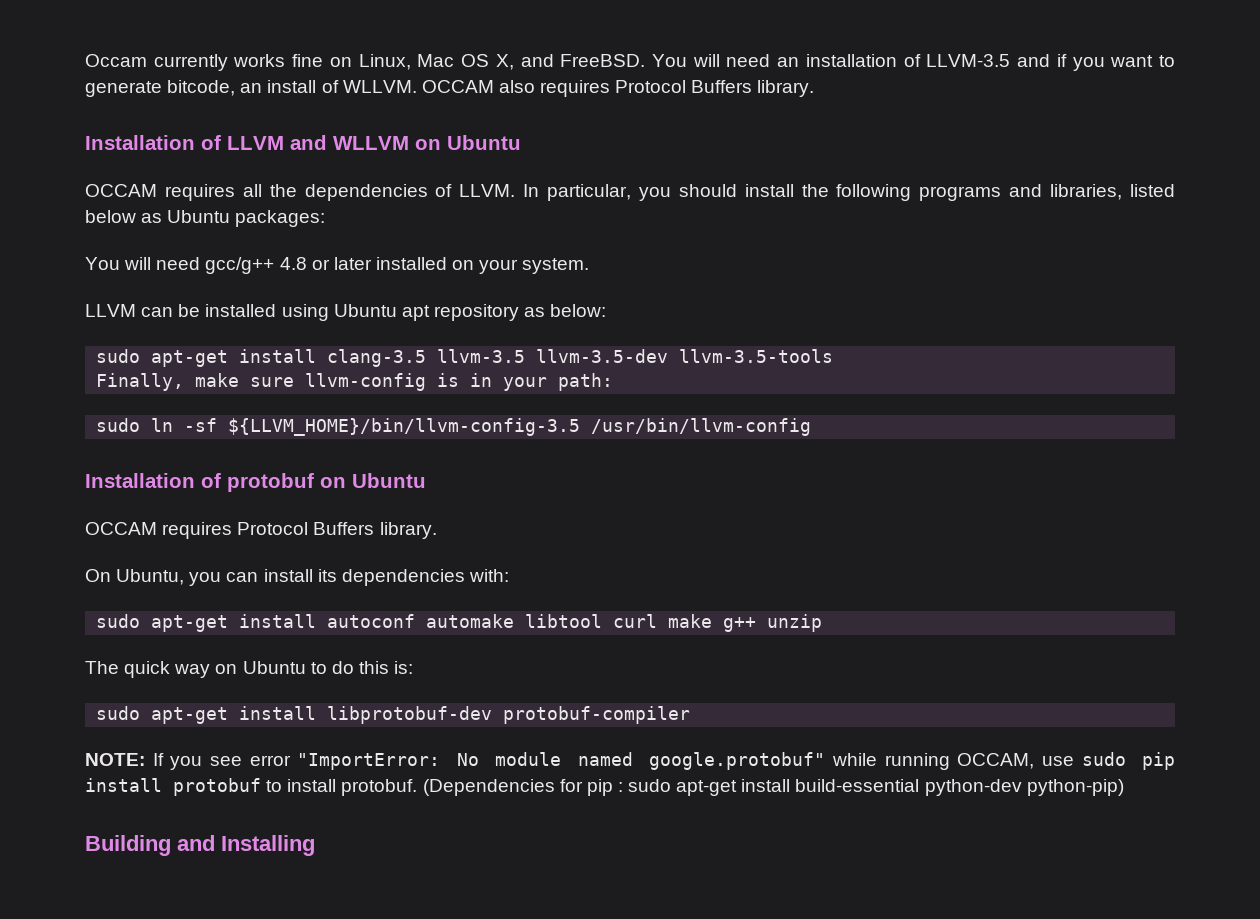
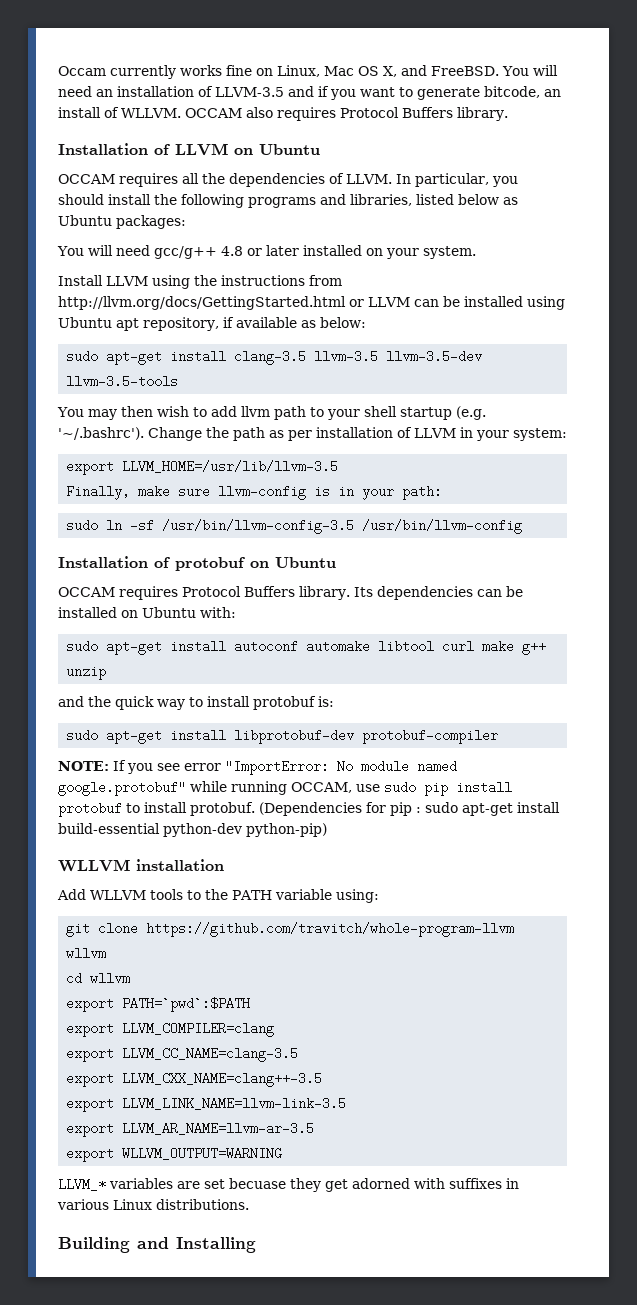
[290,135,409,150] and WLLVM -> (228, 149) none
(590, 266) none -> [58,275,342,289] [58,296,364,310] Install LLVM using the instructions from http://llvm.org/docs/GettingStarted.html or
[433,304,519,321] repository -> [143,317,297,331] repository, if available
(834, 356) none -> [57,406,486,420] [58,427,567,441] [66,460,339,475] // You may then wish to add llvm path to your shell startup (e.g. '~/.bashrc'). Change the path as per installation of LLVM in your system: // export LLVM_HOME=/usr/lib/llvm-3.5
[228,418,581,436] ${LLVM_HOME}/bin/llvm-config-3.5 -> [162,519,355,534] /usr/bin/llvm-config-3.5
[85,569,465,586] // On Ubuntu, you can install its dependencies -> [353,586,523,600] [58,607,196,618] Its dependencies can be installed on Ubuntu
[85,661,389,678] The quick way on Ubuntu to do this -> [58,696,316,710] and the quick way to install protobuf
(1124, 787) none -> [58,859,224,872] [57,889,379,903] [66,922,515,937] [66,948,107,958] [66,972,131,985] [66,997,251,1012] [66,1022,275,1037] [66,1047,299,1062] [66,1072,323,1087] [66,1097,347,1112] [66,1122,315,1137] [66,1147,283,1162] [58,1178,519,1192] [57,1199,249,1210] // WLLVM installation // Add WLLVM tools to the PATH variable using: // git clone https://github.com/travitch/whole-program-llvm wllvm // cd wllvm // export PATH=`pwd`:$PATH // export LLVM_COMPILER=clang // export LLVM_CC_NAME=clang-3.5 // export LLVM_CXX_NAME=clang++-3.5 // export LLVM_LINK_NAME=llvm-link-3.5 // export LLVM_AR_NAME=llvm-ar-3.5 // export WLLVM_OUTPUT=WARNING // LLVM_* variables are set becuase they get adorned with suffixes in various Linux distributions.

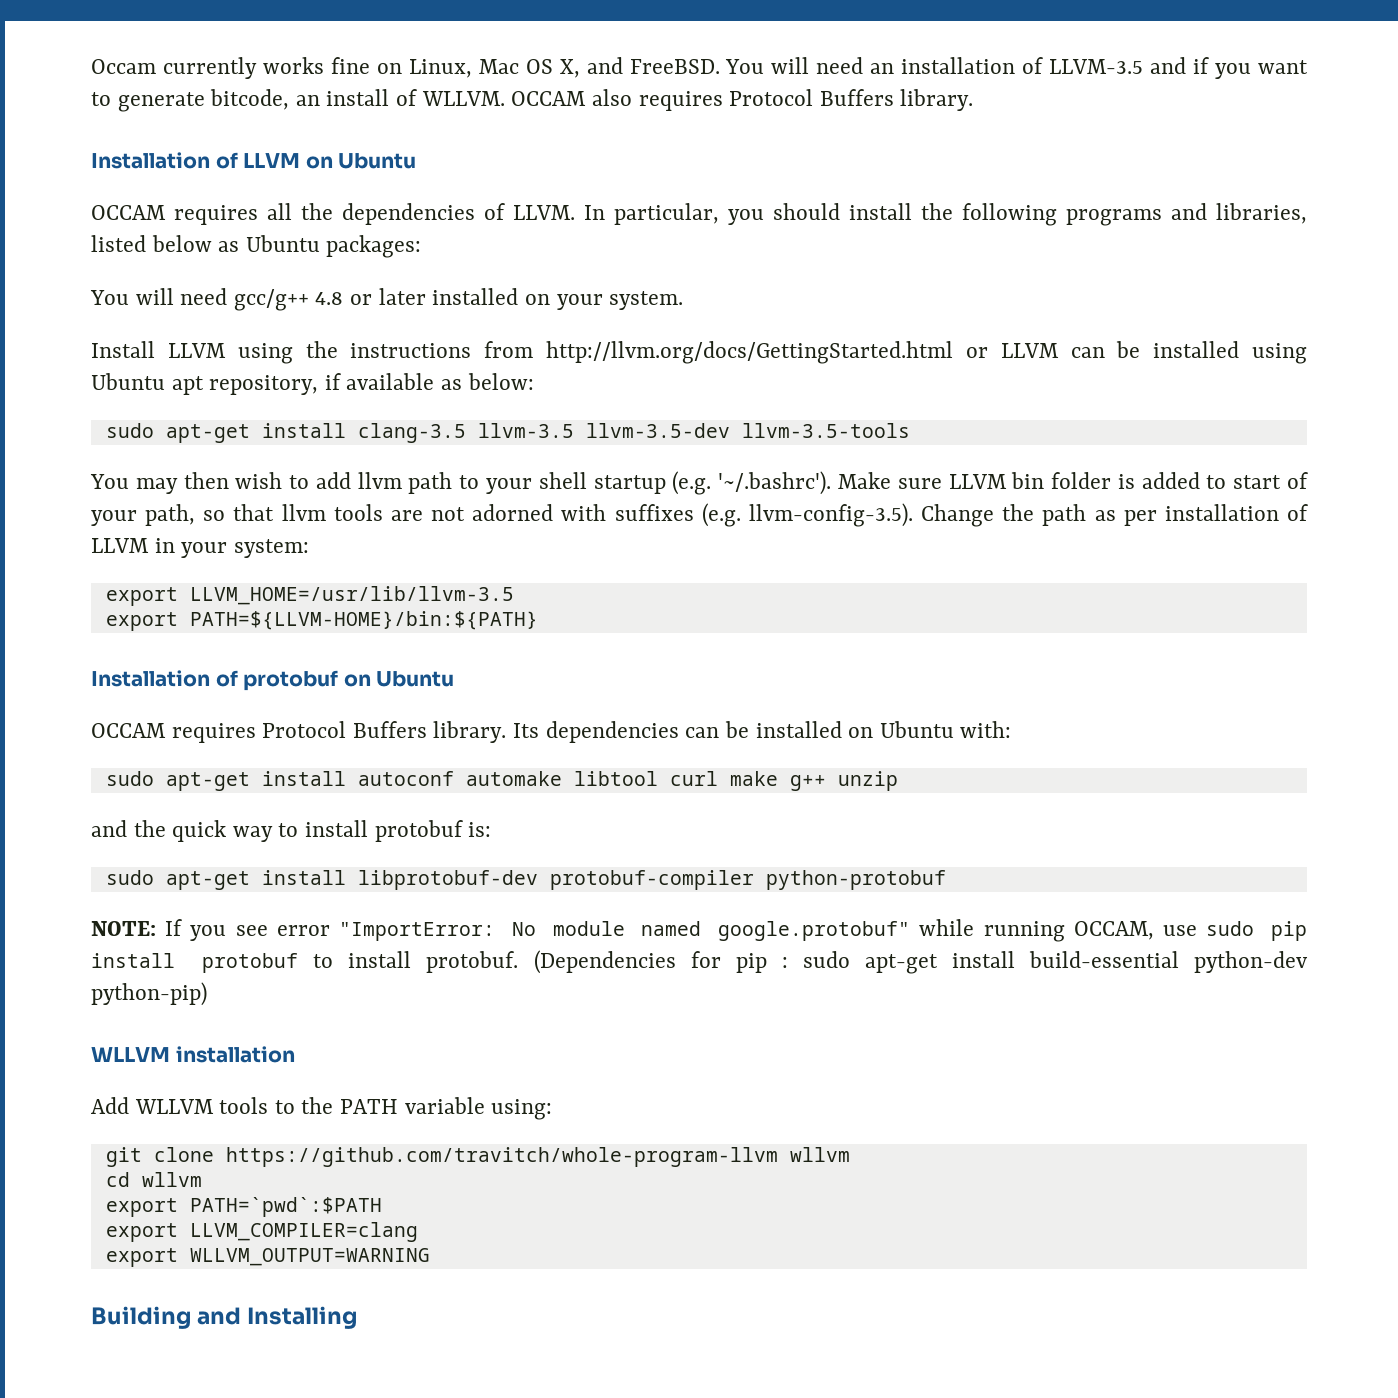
(144, 433) none -> [837,472,1308,489] [91,503,913,527] Make sure LLVM bin folder is added to start of your path, so that llvm tools are not adorned with suffixes (e.g. llvm-config-3.5).
[66,485,443,500] [66,519,523,534] Finally, make sure llvm-config is in your path: // sudo ln -sf /usr/bin/llvm-config-3.5 /usr/bin/llvm-config -> [105,611,538,631] export PATH=${LLVM-HOME}/bin:${PATH}
(499, 736) none -> [765,870,946,890] python-protobuf
[122,1047,299,1062] [66,1072,323,1087] [66,1097,347,1112] [66,1122,315,1137] [66,1147,283,1162] [58,1178,519,1192] [57,1199,249,1210] LLVM_CC_NAME=clang-3.5 // export LLVM_CXX_NAME=clang++-3.5 // export LLVM_LINK_NAME=llvm-link-3.5 // export LLVM_AR_NAME=llvm-ar-3.5 // export WLLVM_OUTPUT=WARNING // LLVM_* variables are set becuase they get adorned with suffixes in various Linux distributions. -> [189,1248,430,1266] WLLVM_OUTPUT=WARNING

